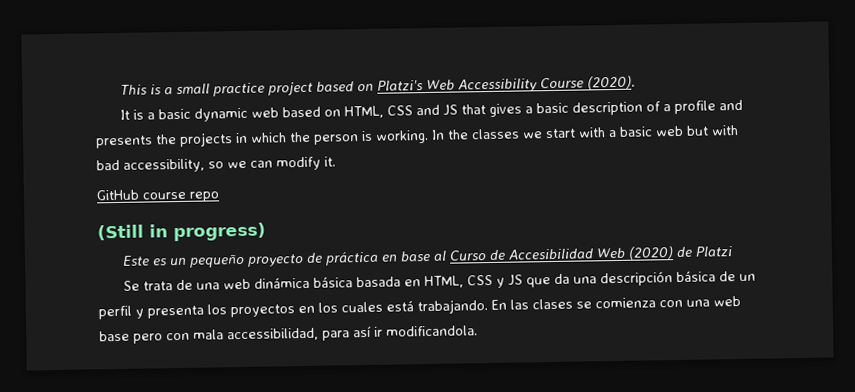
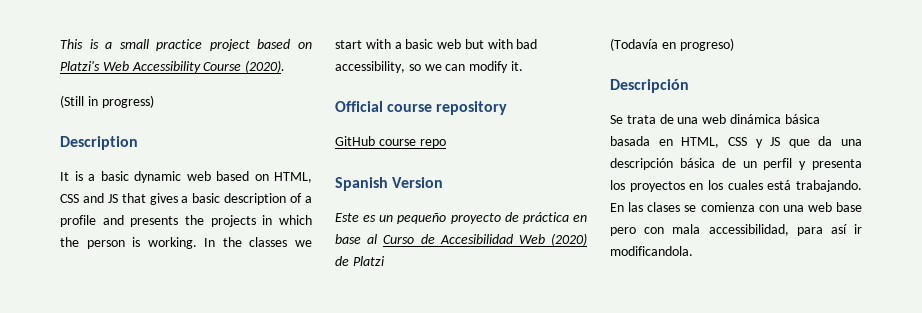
(637, 82) none -> [60,95,154,108] [60,136,138,150] // (Still in progress) // Description
(336, 161) none -> [335,101,508,115] // Official course repository
[97,222,266,242] (Still in progress) -> [335,177,444,191] Spanish Version
(734, 251) none -> [610,38,734,51] [610,79,689,93] // (Todavía en progreso) // Descripción

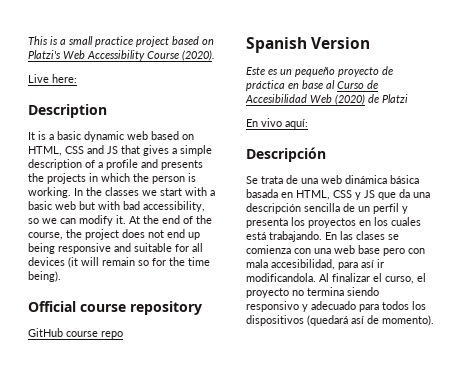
[60,95,154,108] (Still in progress) -> [28,74,77,83] Live here:
[192,193,221,203] basic -> [180,145,212,156] simple
(523, 66) none -> [129,215,212,224] [28,229,200,240] [28,243,203,254] [28,257,210,268] [28,271,61,282] At the end of the course, the project does not end up being responsive and suitable for all devices (it will remain so for the time being).
[610,38,734,51] (Todavía en progreso) -> [246,118,308,129] En vivo aquí:
[679,158,715,168] básica -> [304,203,340,212] sencilla
[708,224,789,236] accessibilidad, -> [271,259,335,270] accesibilidad,
(693, 251) none -> [319,273,426,284] [246,287,379,298] [246,301,426,312] [246,315,434,326] Al finalizar el curso, el proyecto no termina siendo responsivo y adecuado para todos los dispositivos (quedará así de momento).

